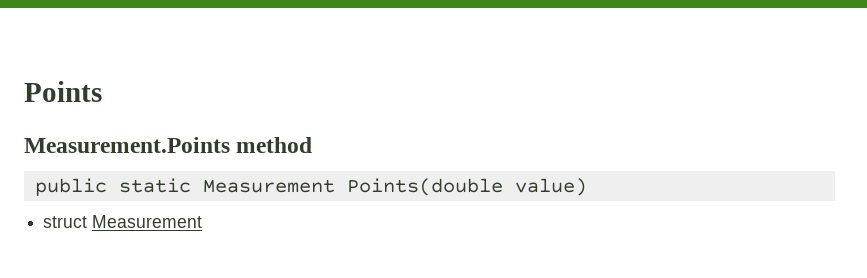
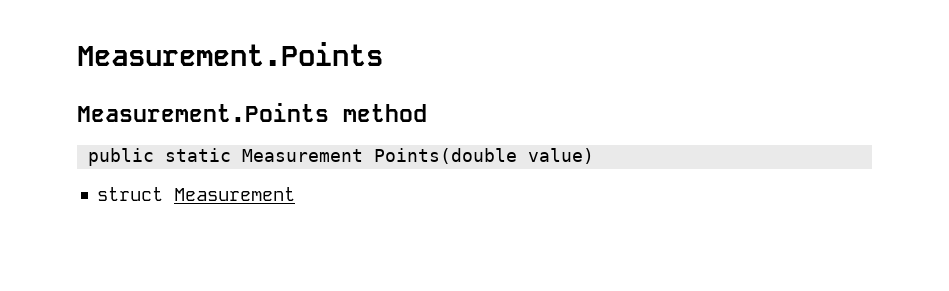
[24,81,102,102] Points -> [77,42,383,66] Measurement.Points

